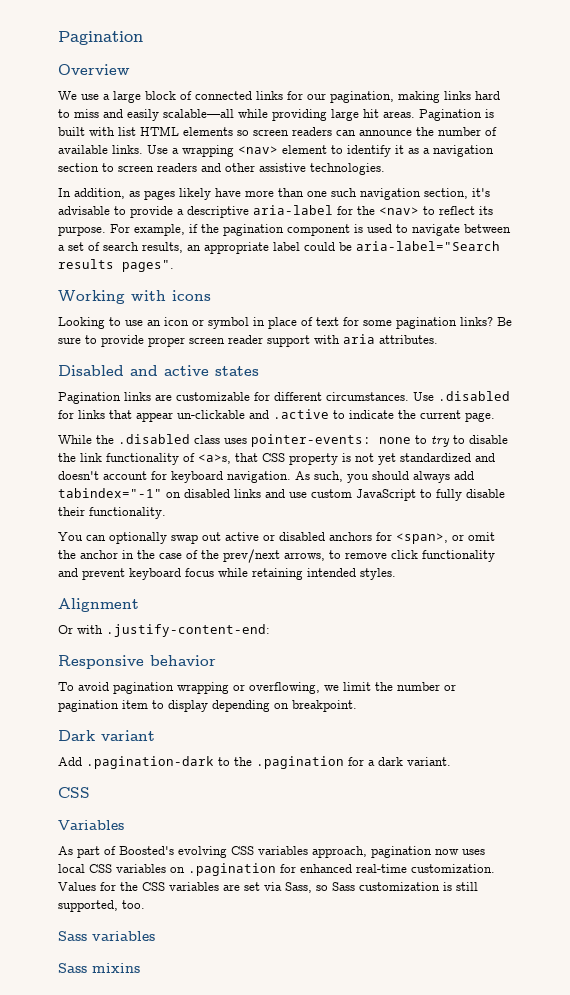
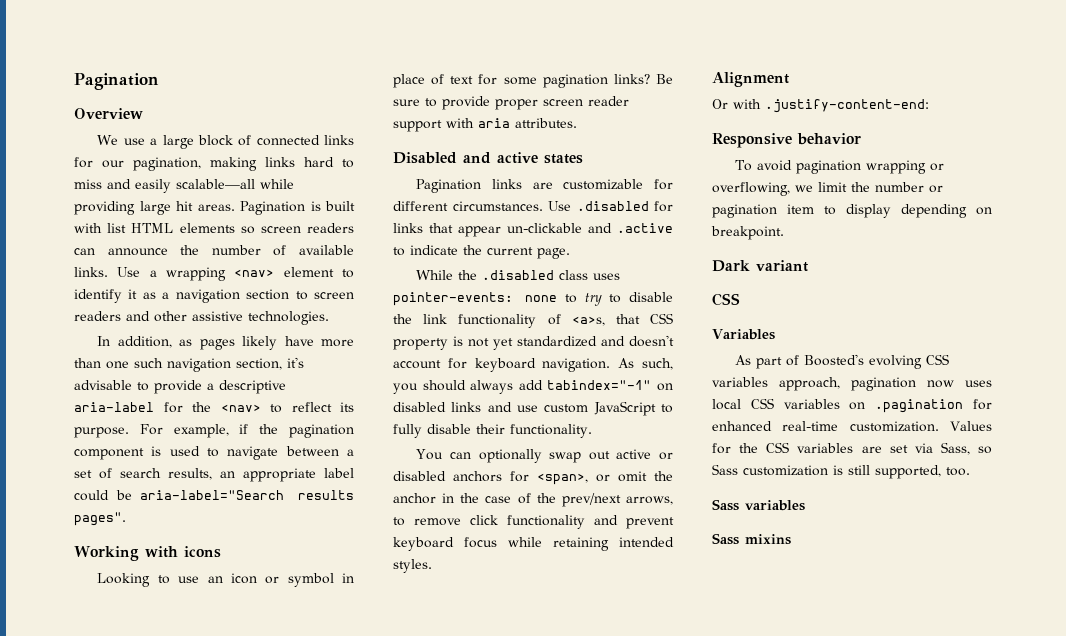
[58,756,451,769] // Add .pagination-dark to the .pagination for a dark variant. -> (808, 266) none

